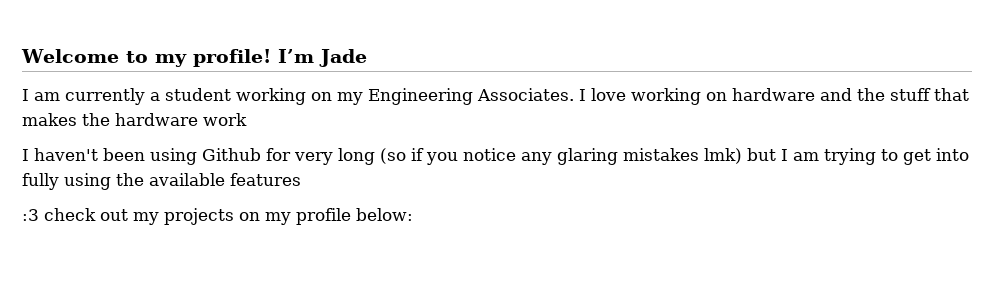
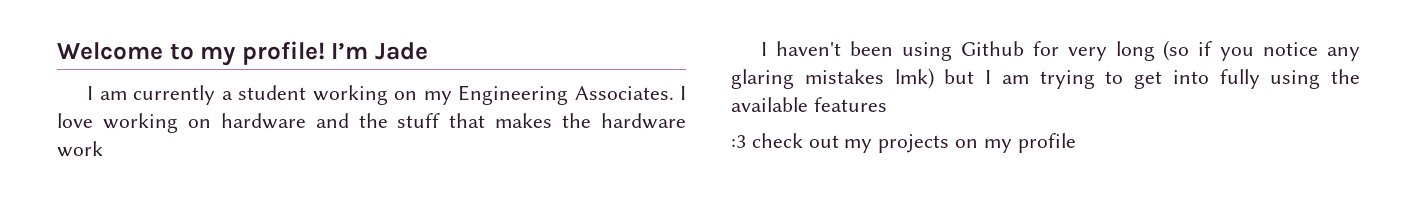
[356,208,413,221] below: -> (1076, 143) none

